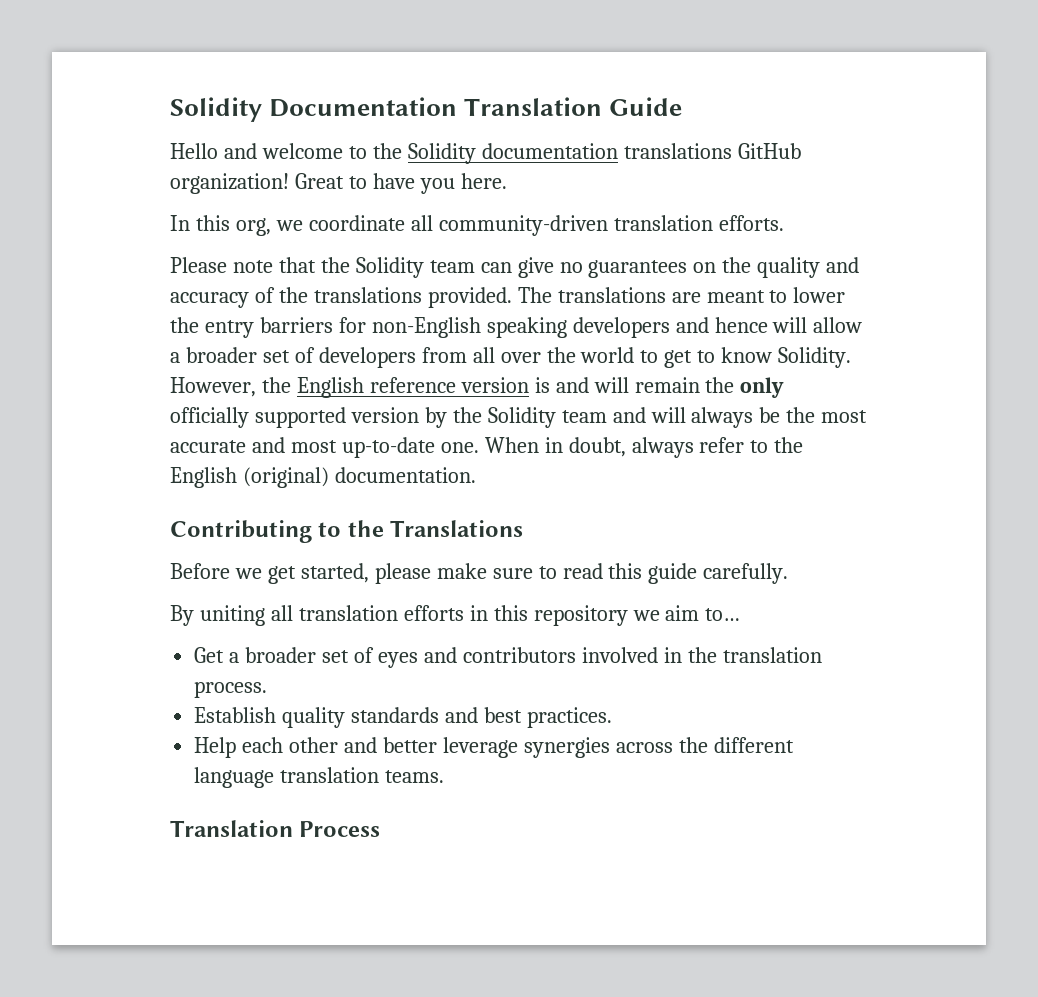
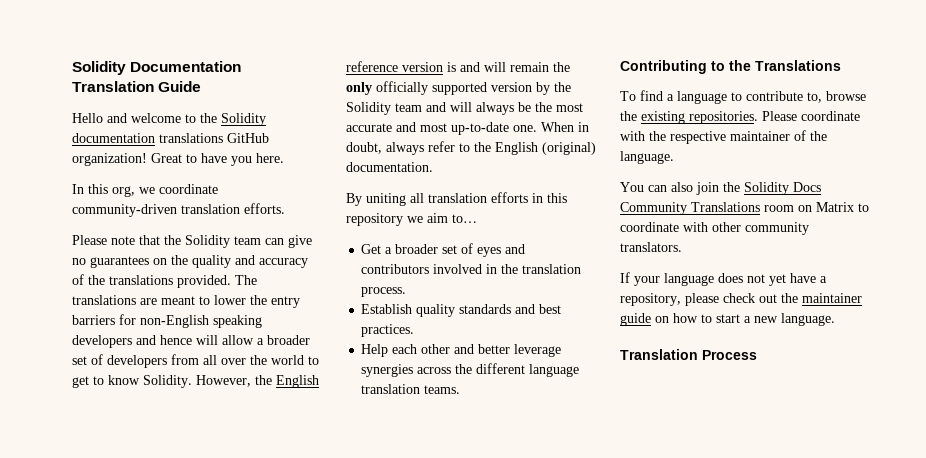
[410,215,433,231] all -> (218, 189) none
[170,520,524,543] [170,563,789,584] // Contributing to the Translations // Before we get started, please make sure to read this guide carefully. -> (433, 167) none
(445, 776) none -> [620,60,841,74] [620,90,866,104] [620,111,860,124] [620,130,827,144] [620,151,674,164] [620,182,821,195] [620,202,869,215] [620,222,809,235] [620,242,682,252] [620,272,827,286] [620,293,862,306] [620,313,835,326] // Contributing to the Translations // To find a language to contribute to, browse the existing repositories. Please coordinate with the respective maintainer of the language. // You can also join the Solidity Docs Community Translations room on Matrix to coordinate with other community translators. // If your language does not yet have a repository, please check out the maintainer guide on how to start a new language.

